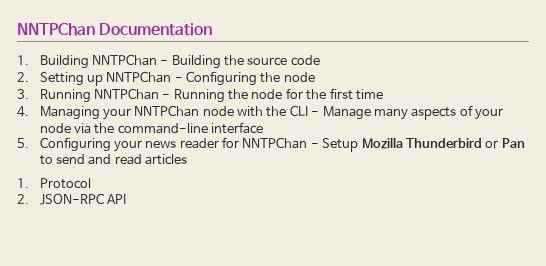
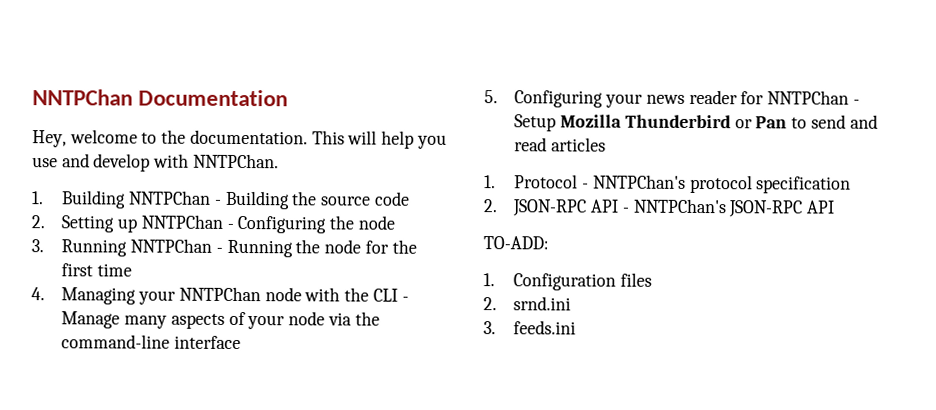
(213, 29) none -> [32,129,447,149] [32,153,279,172] // Hey, welcome to the documentation. This will help you use and develop with NNTPChan.
(91, 183) none -> [582,174,852,194] - NNTPChan's protocol specification
(126, 199) none -> [621,198,836,218] [483,236,549,250] [483,272,653,291] [483,296,572,311] [483,320,577,335] - NNTPChan's JSON-RPC API // TO-ADD: // 1. Configuration files // 2. srnd.ini // 3. feeds.ini

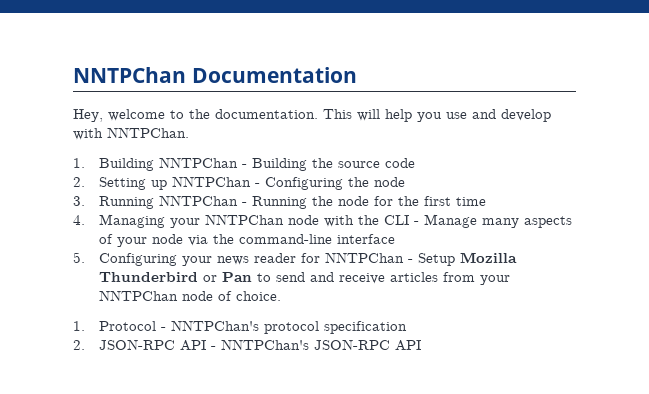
[514,137,548,152] read -> [338,273,385,284] receive
(607, 144) none -> [442,272,510,285] [98,290,281,301] from your NNTPChan node of choice.
[483,236,549,250] [483,272,653,291] [483,296,572,311] [483,320,577,335] // TO-ADD: // 1. Configuration files // 2. srnd.ini // 3. feeds.ini -> (421, 345) none

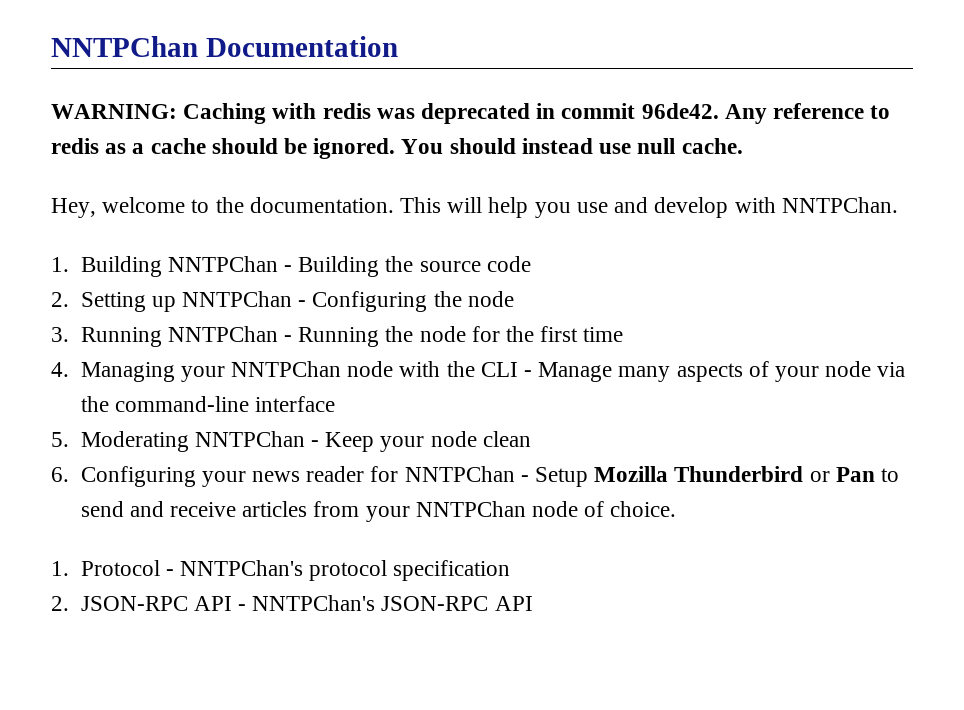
(357, 75) none -> [51,103,891,124] [51,138,743,159] // WARNING: Caching with redis was deprecated in commit 96de42. Any reference to redis as a cache should be ignored. You should instead use null cache.
(85, 257) none -> [80,431,531,452] [51,467,69,482] Moderating NNTPChan - Keep your node clean // 6.

